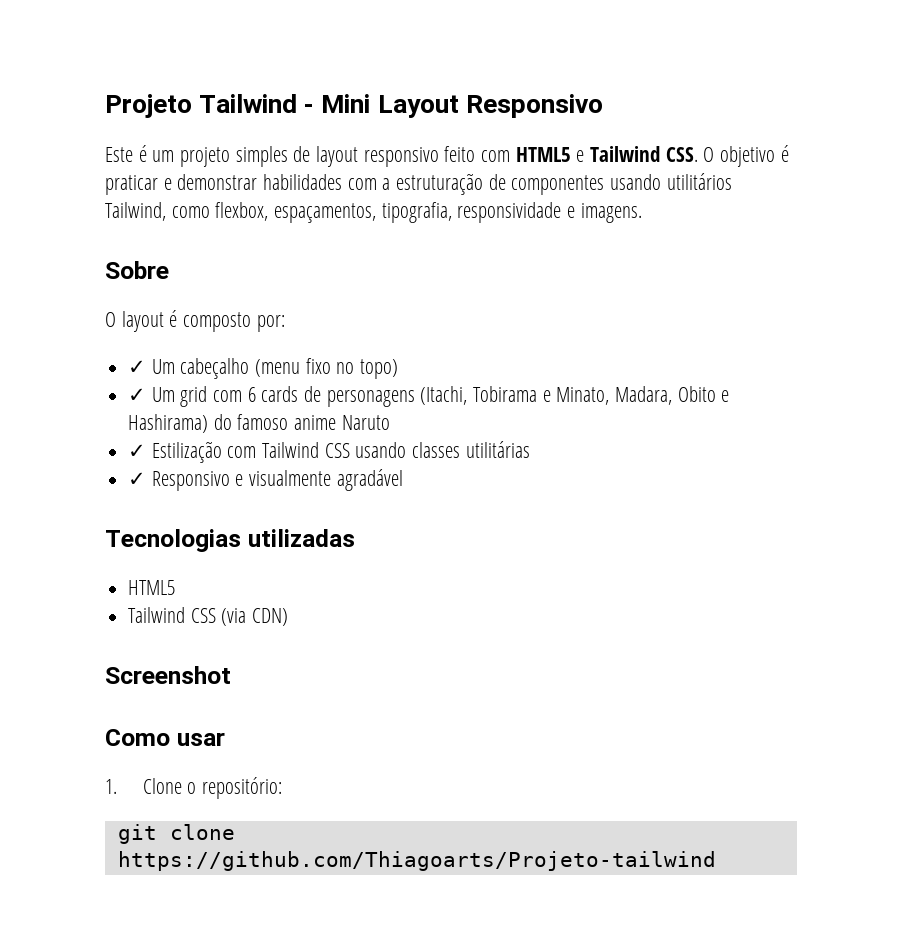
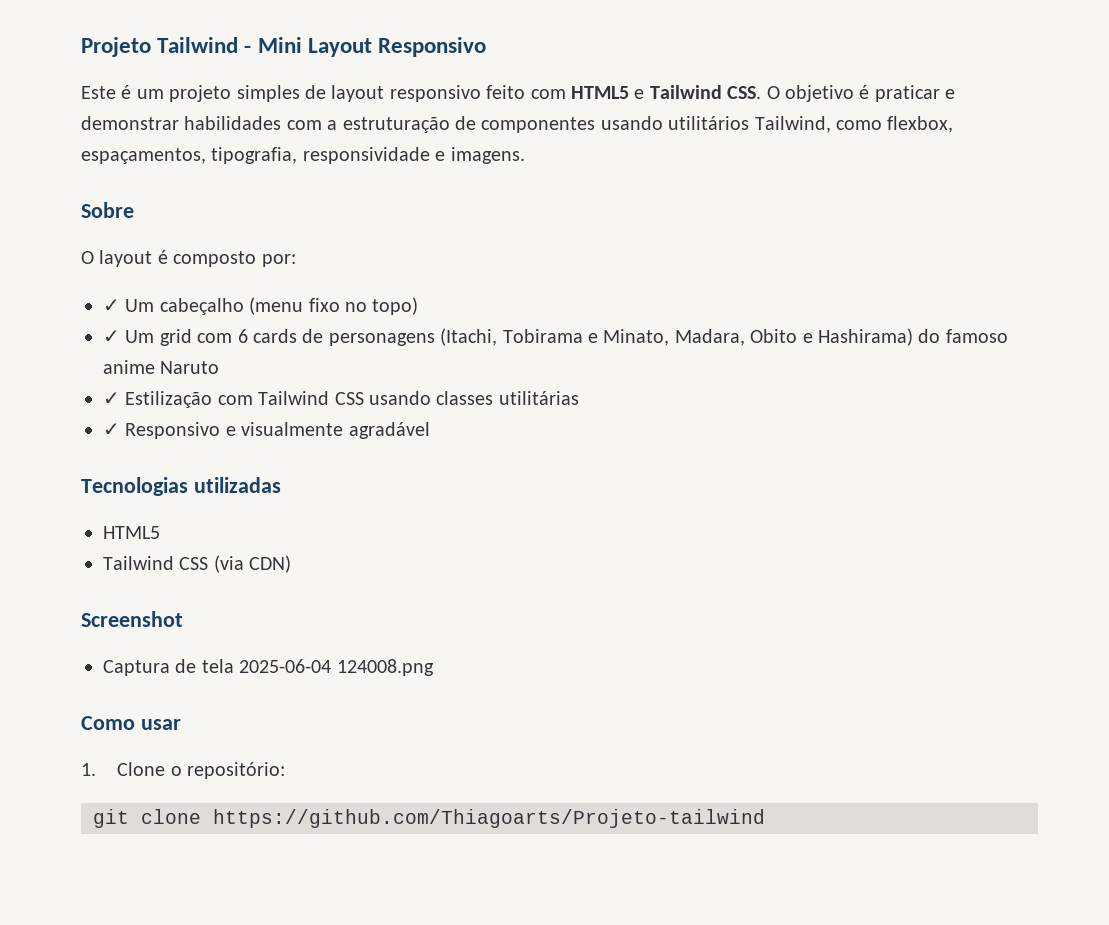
(231, 675) none -> [103,659,434,676] // Captura de tela 2025-06-04 124008.png

